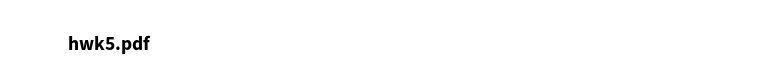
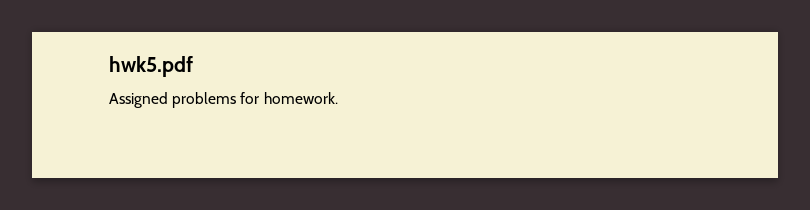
(151, 44) none -> [109,92,338,108] // Assigned problems for homework.

